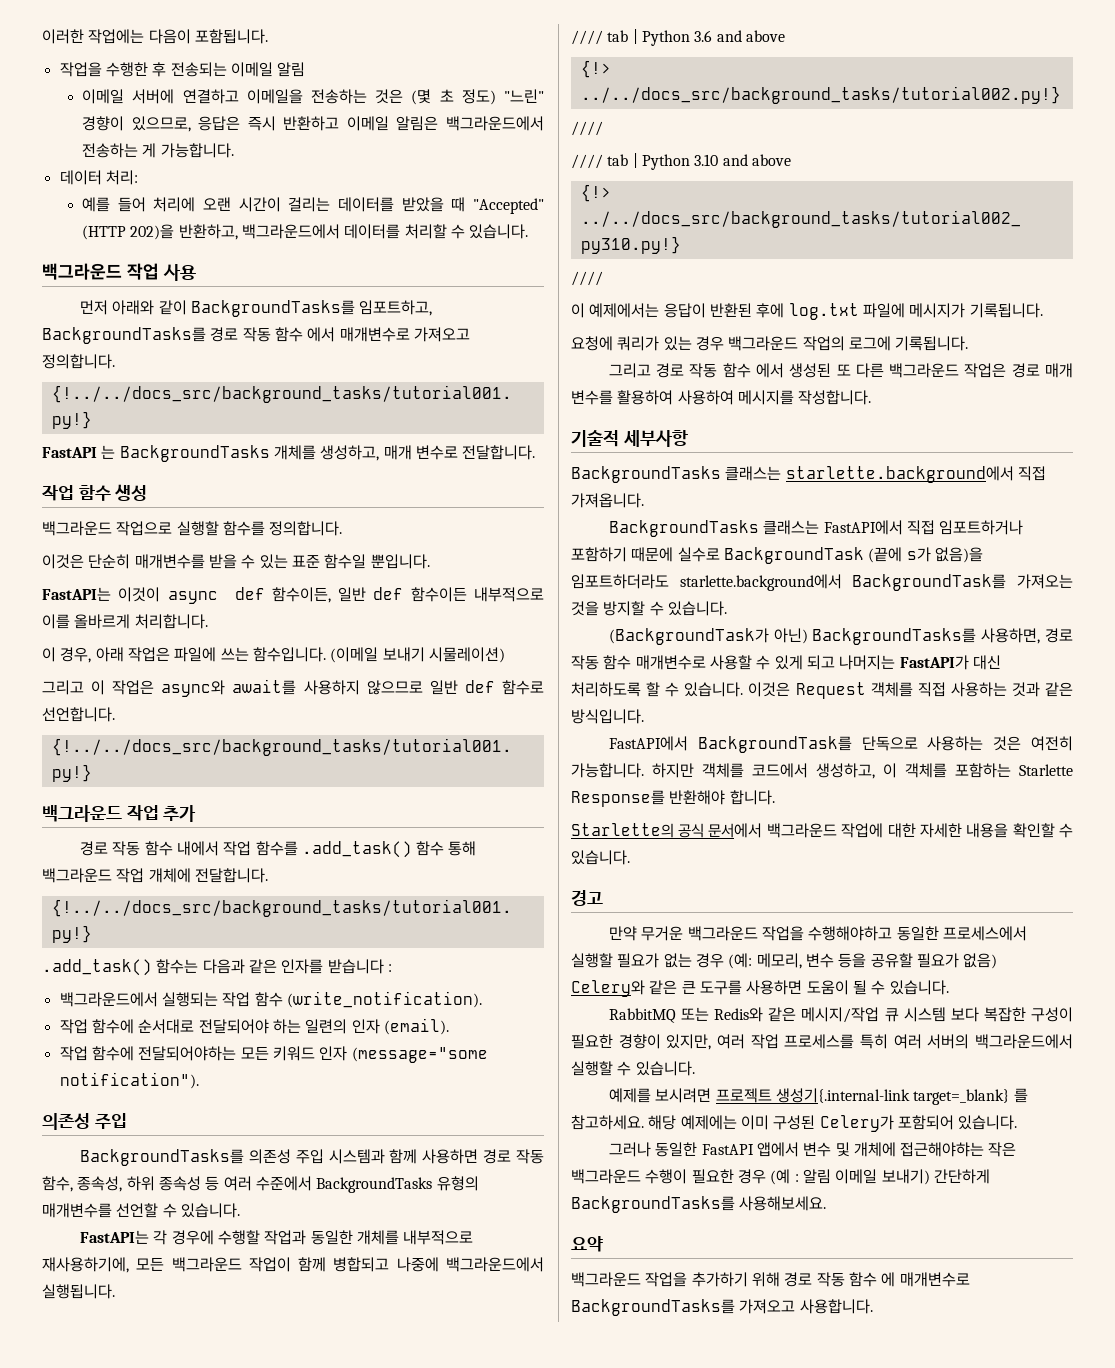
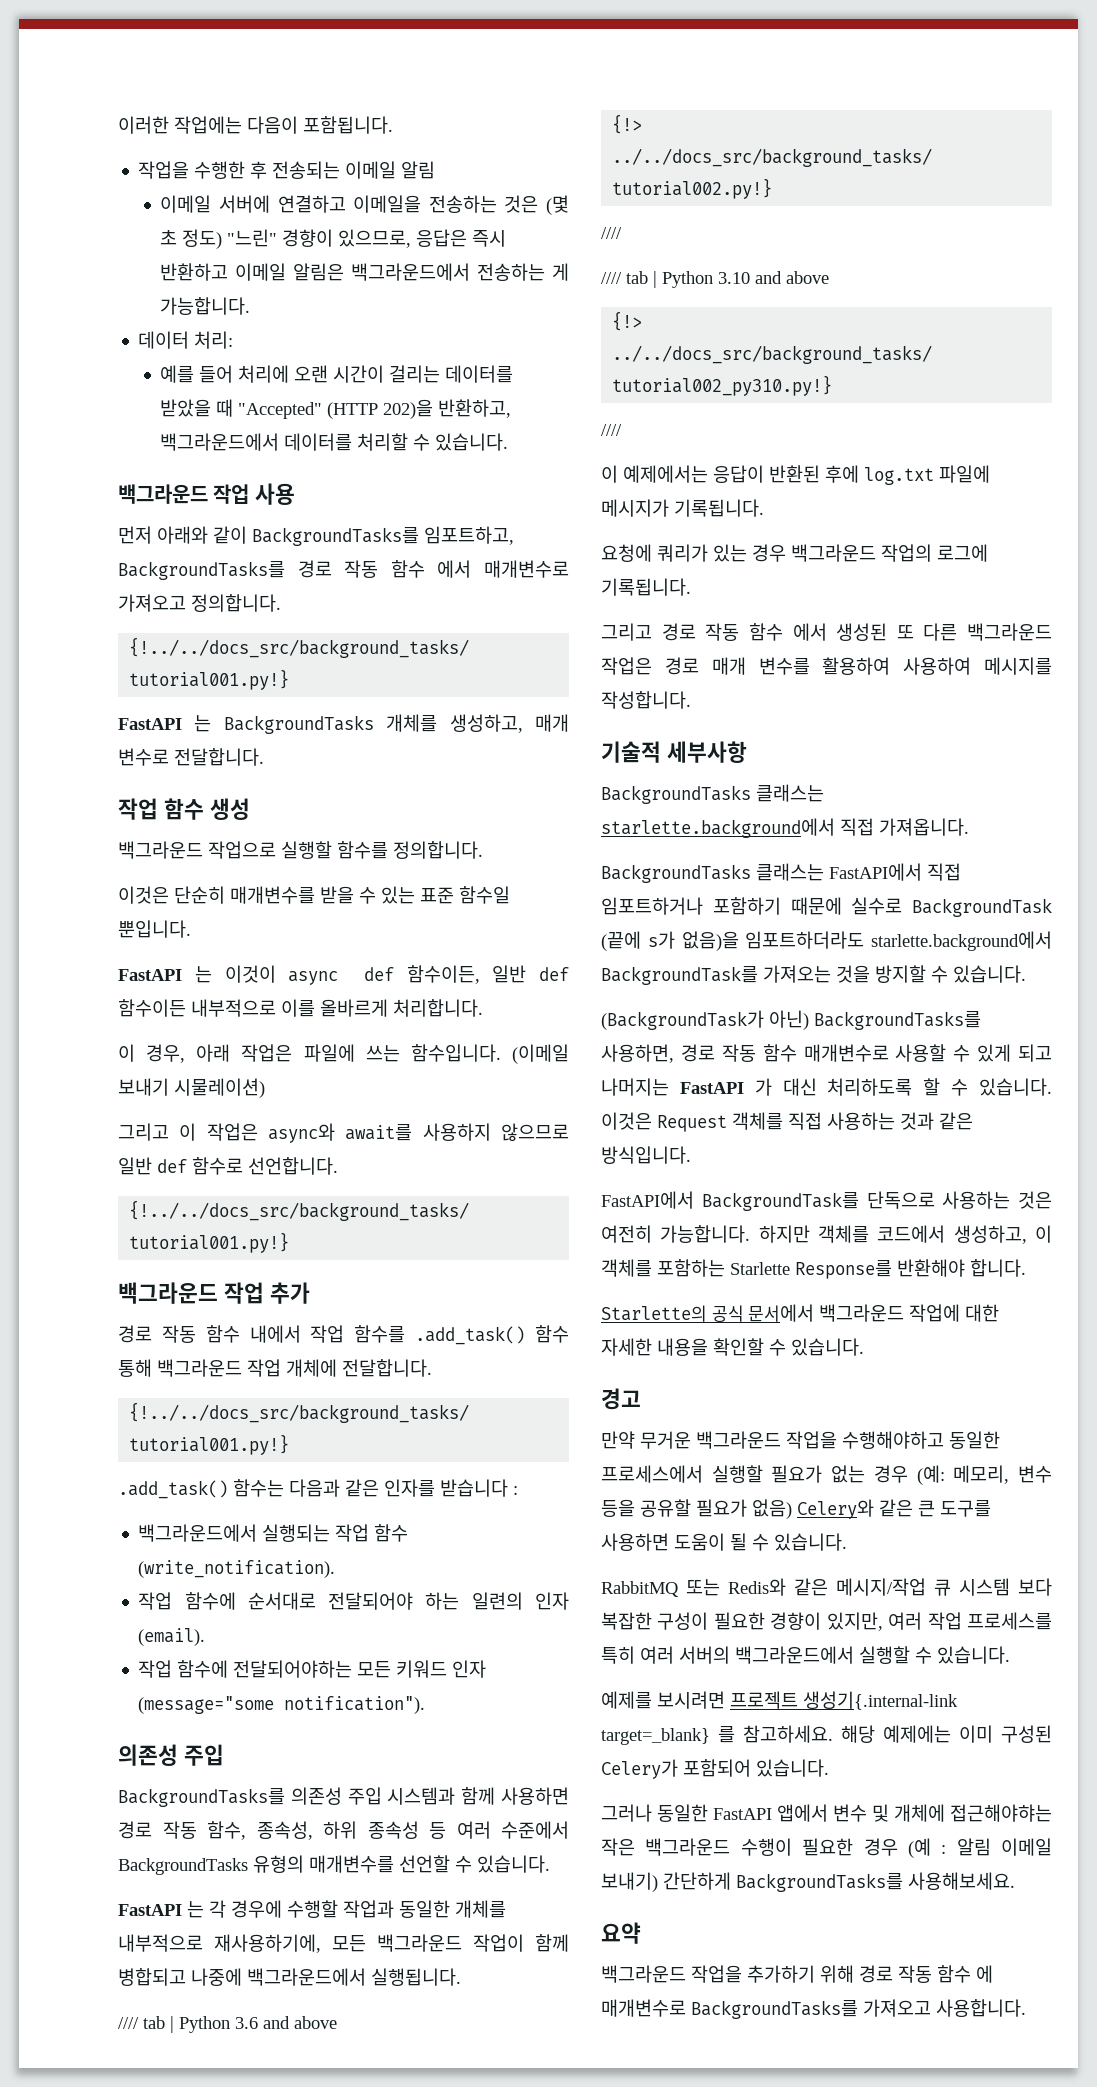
[42,587,111,601] FastAPI는 -> [118,966,212,983] FastAPI 는
[79,1230,149,1244] FastAPI는 -> [118,1901,204,1918] FastAPI 는
[899,655,969,670] FastAPI가 -> [679,1078,772,1096] FastAPI 가

